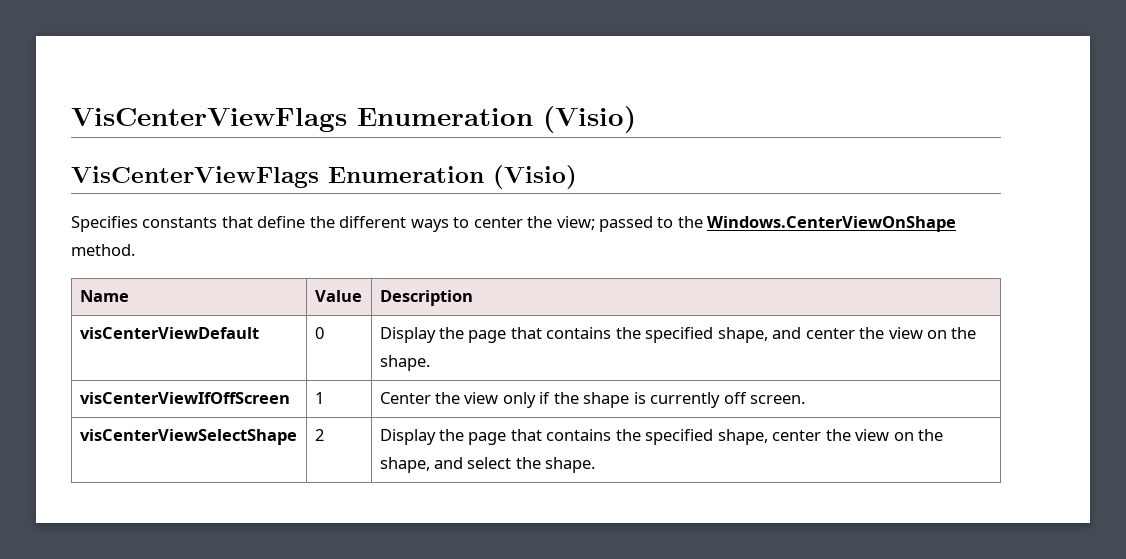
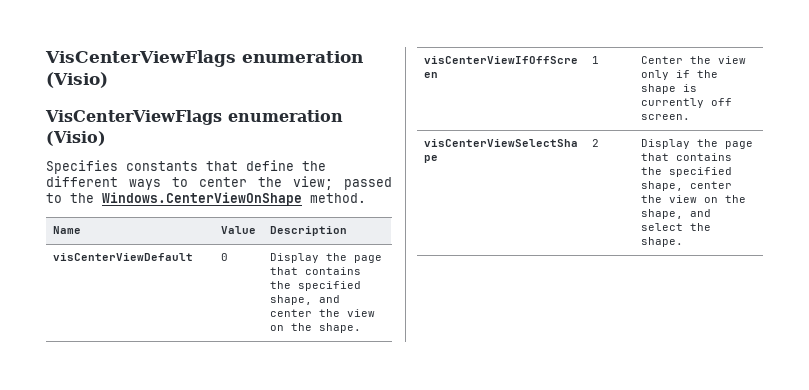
[71,108,533,132] VisCenterViewFlags Enumeration -> [45,50,363,67] VisCenterViewFlags enumeration
[328,166,484,183] Enumeration -> [228,110,343,122] enumeration

